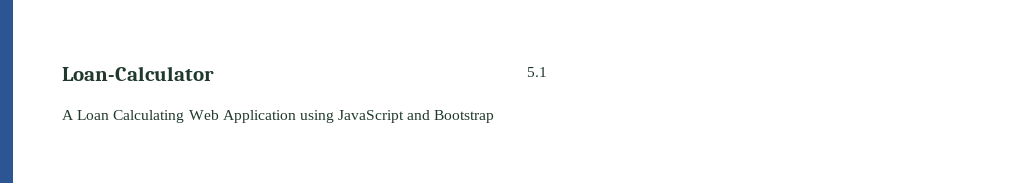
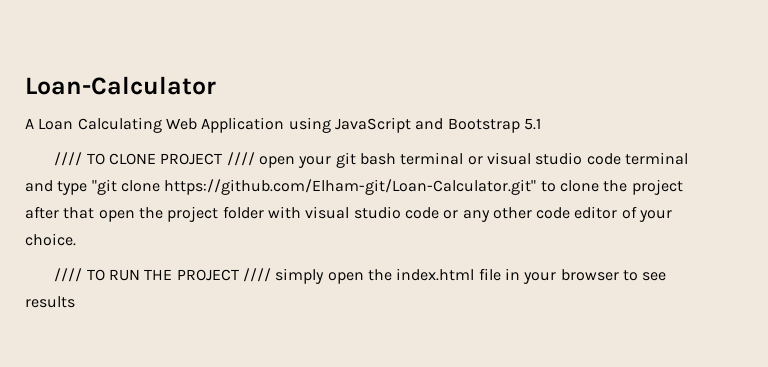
(547, 72) none -> [54,152,688,168] [25,179,683,195] [25,206,673,222] [25,233,76,246] [54,268,667,284] [25,296,75,308] // //// TO CLONE PROJECT //// open your git bash terminal or visual studio code terminal and type "git clone https://github.com/Elham-git/Loan-Calculator.git" to clone the project after that open the project folder with visual studio code or any other code editor of your choice. // //// TO RUN THE PROJECT //// simply open the index.html file in your browser to see results

